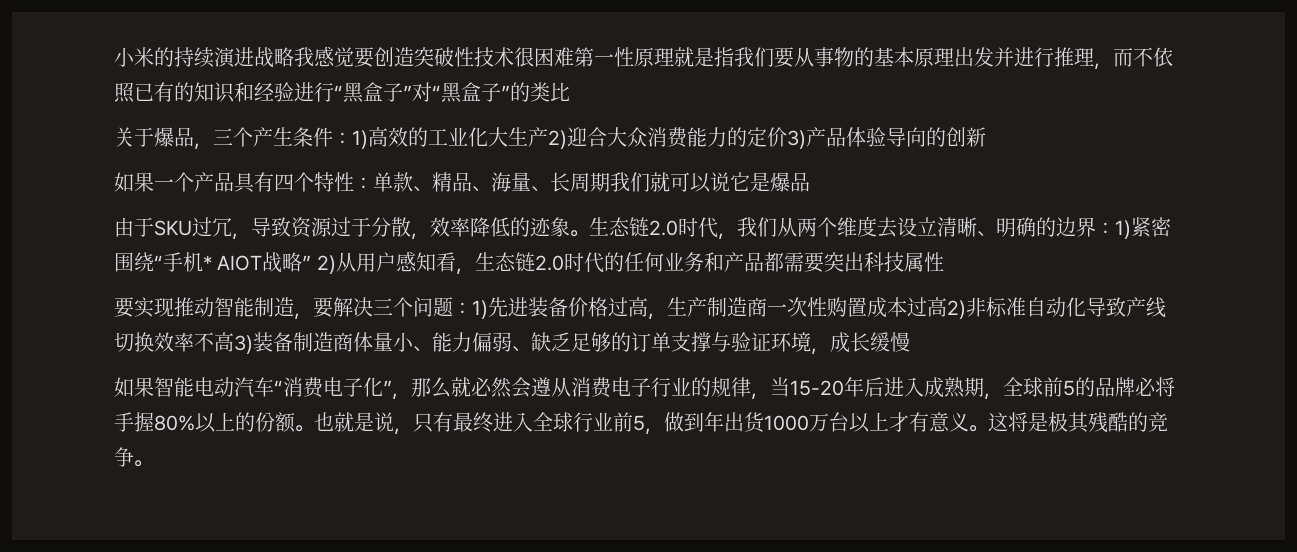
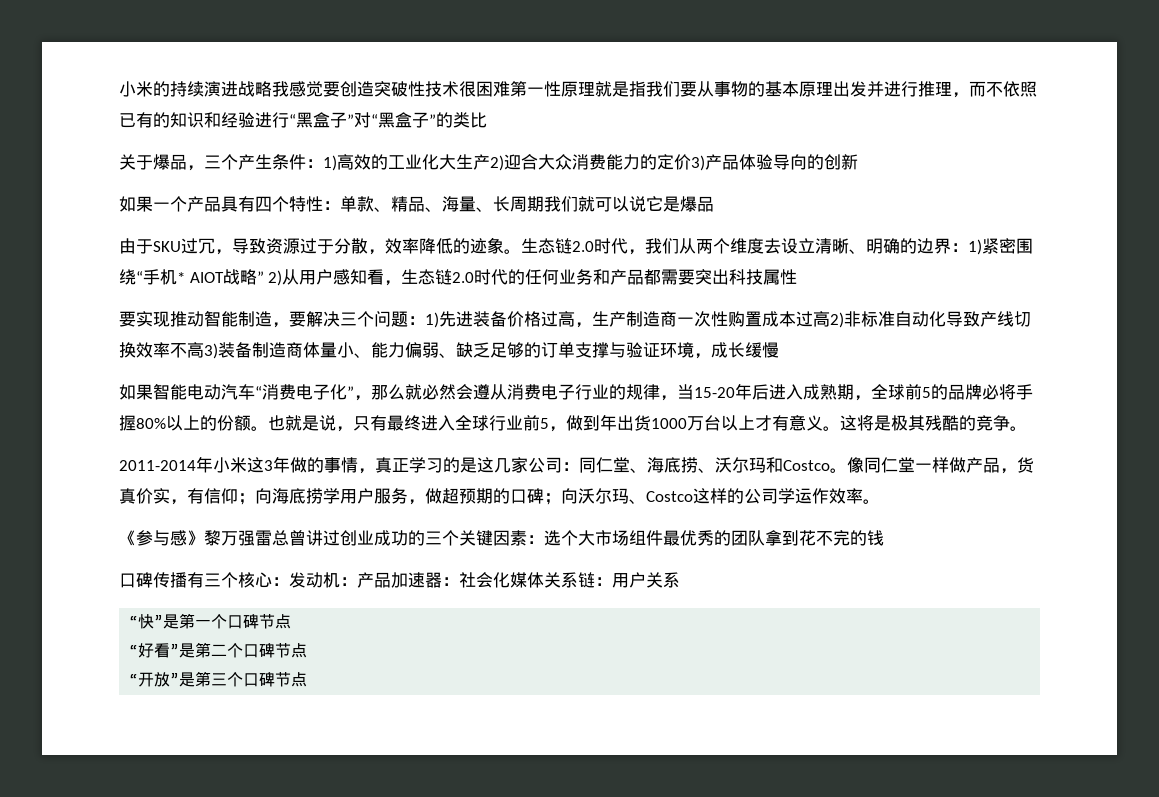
(153, 463) none -> [119,456,1034,474] [119,488,880,505] [119,530,884,546] [119,572,680,588] [129,613,292,629] [129,642,308,658] [129,671,308,687] // 2011-2014年小米这3年做的事情，真正学习的是这几家公司：同仁堂、海底捞、沃尔玛和Costco。像同仁堂一样做产品，货真价实，有信仰；向海底捞学用户服务，做超预期的口碑；向沃尔玛、Costco这样的公司学运作效率。 // 《参与感》黎万强雷总曾讲过创业成功的三个关键因素：选个大市场组件最优秀的团队拿到花不完的钱 // 口碑传播有三个核心：发动机：产品加速器：社会化媒体关系链：用户关系 // “快”是第一个口碑节点 // “好看”是第二个口碑节点 // “开放”是第三个口碑节点

